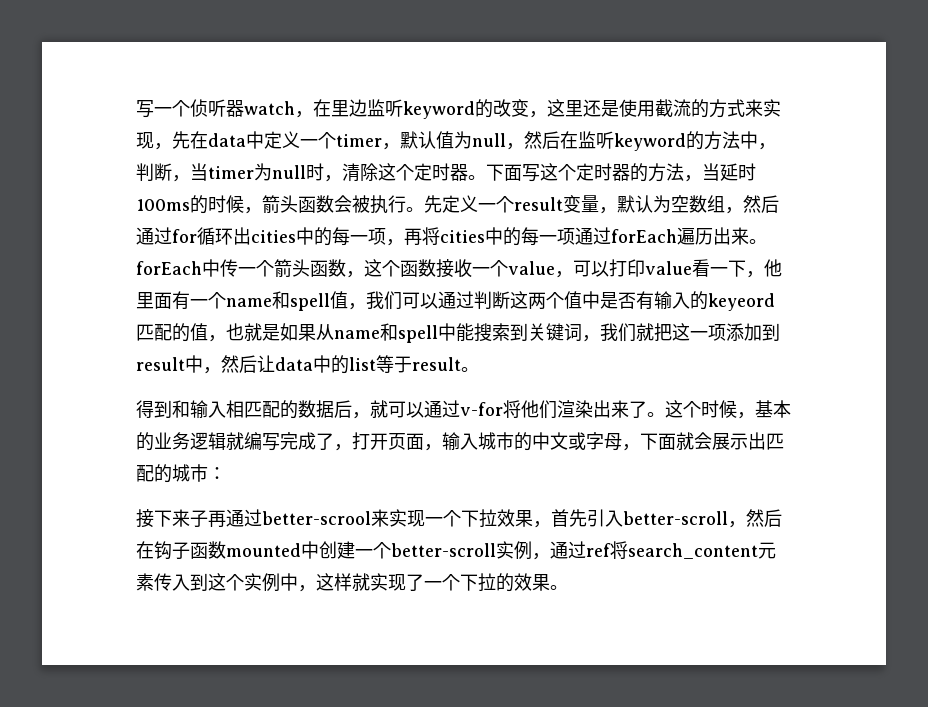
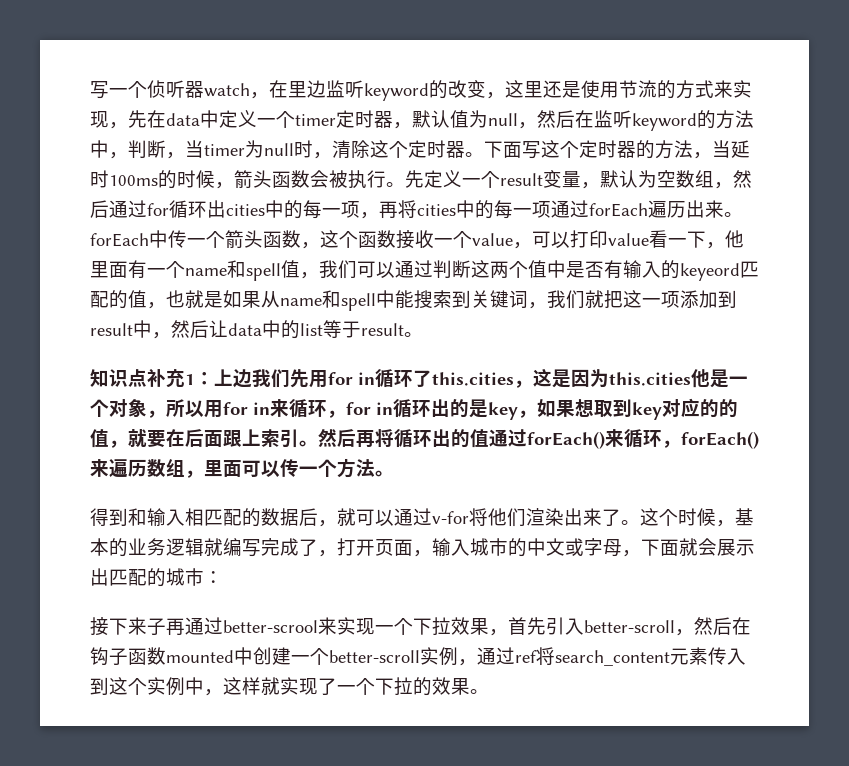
[655,99,673,117] 截 -> [619,80,638,98] 节
(382, 140) none -> [336,110,393,128] 定时器
(479, 369) none -> [90,368,748,388] [90,398,738,420] [90,428,759,449] [90,458,394,478] // 知识点补充1：上边我们先用for in循环了this.cities，这是因为this.cities他是一个对象，所以用for in来循环，for in循环出的是key，如果想取到key对应的的值，就要在后面跟上索引。然后再将循环出的值通过forEach()来循环，forEach()来遍历数组，里面可以传一个方法。

